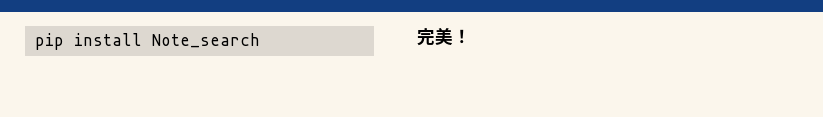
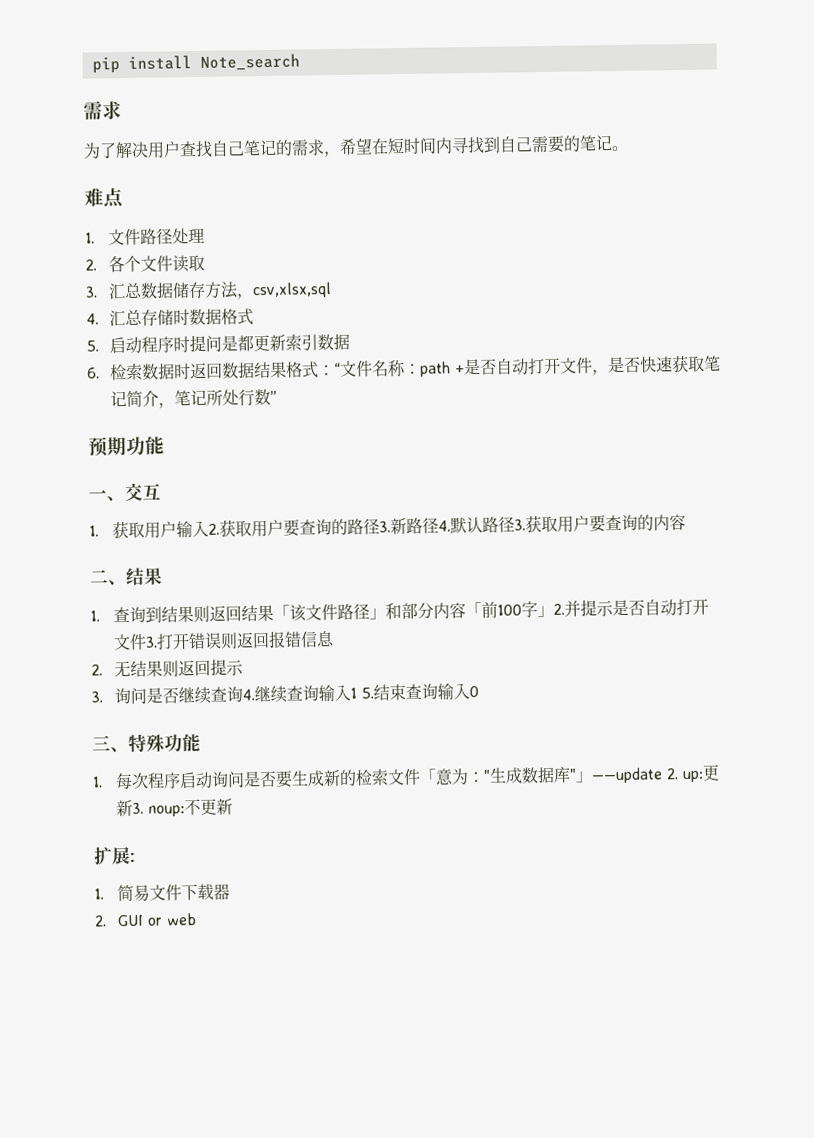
[417,27,471,46] 完美！ -> [83,101,122,120] [83,135,629,159] [84,188,124,209] [85,227,206,246] [85,254,206,273] [85,281,333,300] [86,308,255,327] [86,333,351,355] [87,354,722,381] [110,388,278,409] [88,436,165,457] [88,482,161,502] [89,513,687,539] [89,567,163,587] [90,598,710,624] [113,630,336,651] [91,658,245,678] [91,683,480,705] [92,733,201,753] [92,764,721,791] [116,798,234,817] [93,846,136,865] [94,883,231,902] [94,913,198,927] 需求 // 为了解决用户查找自己笔记的需求，希望在短时间内寻找到自己需要的笔记。 // 难点 // 1.文件路径处理 // 2.各个文件读取 // 3.汇总数据储存方法，csv,xlsx,sql // 4.汇总存储时数据格式 // 5.启动程序时提问是都更新索引数据 // 6.检索数据时返回数据结果格式：“文件名称：path +是否自动打开文件，是否快速获取笔记简介，笔记所处行数” // 预期功能 // 一、交互 // 1.获取用户输入2.获取用户要查询的路径3.新路径4.默认路径3.获取用户要查询的内容 // 二、结果 // 1.查询到结果则返回结果「该文件路径」和部分内容「前100字」2.并提示是否自动打开文件3.打开错误则返回报错信息 // 2.无结果则返回提示 // 3.询问是否继续查询4.继续查询输入1 5.结束查询输入0 // 三、特殊功能 // 1.每次程序启动询问是否要生成新的检索文件「意为："生成数据库"」——update 2. up:更新3. noup:不更新 // 扩展: // 1.简易文件下载器 // 2. GUI or web

